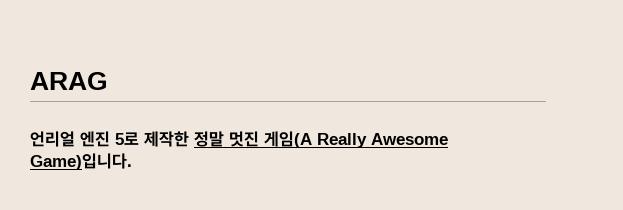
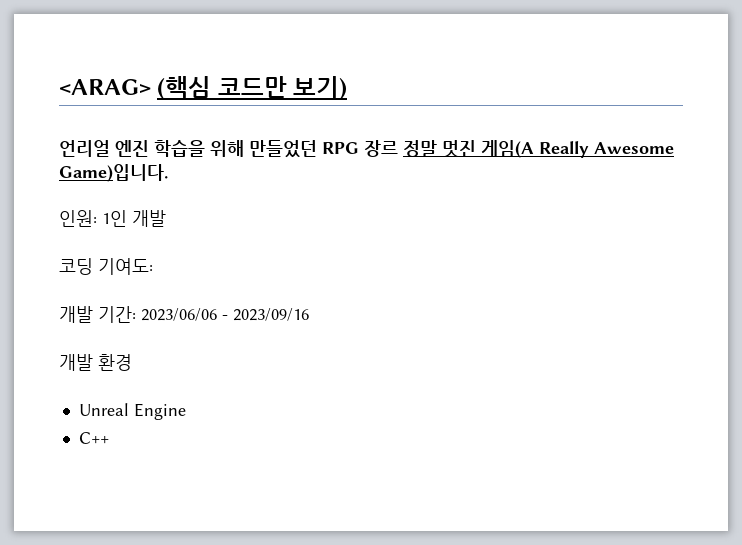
[30,72,108,90] [30,131,189,147] ARAG // 언리얼 엔진 5로 제작한 -> [59,76,348,100] [59,140,398,158] <ARAG> (핵심 코드만 보기) // 언리얼 엔진 학습을 위해 만들었던 RPG 장르
(132, 161) none -> [59,210,166,227] [59,258,153,275] [59,306,309,323] [59,354,132,371] [78,403,186,420] [78,432,109,444] // 인원: 1인 개발 // 코딩 기여도: // 개발 기간: 2023/06/06 - 2023/09/16 // 개발 환경 // Unreal Engine // C++

